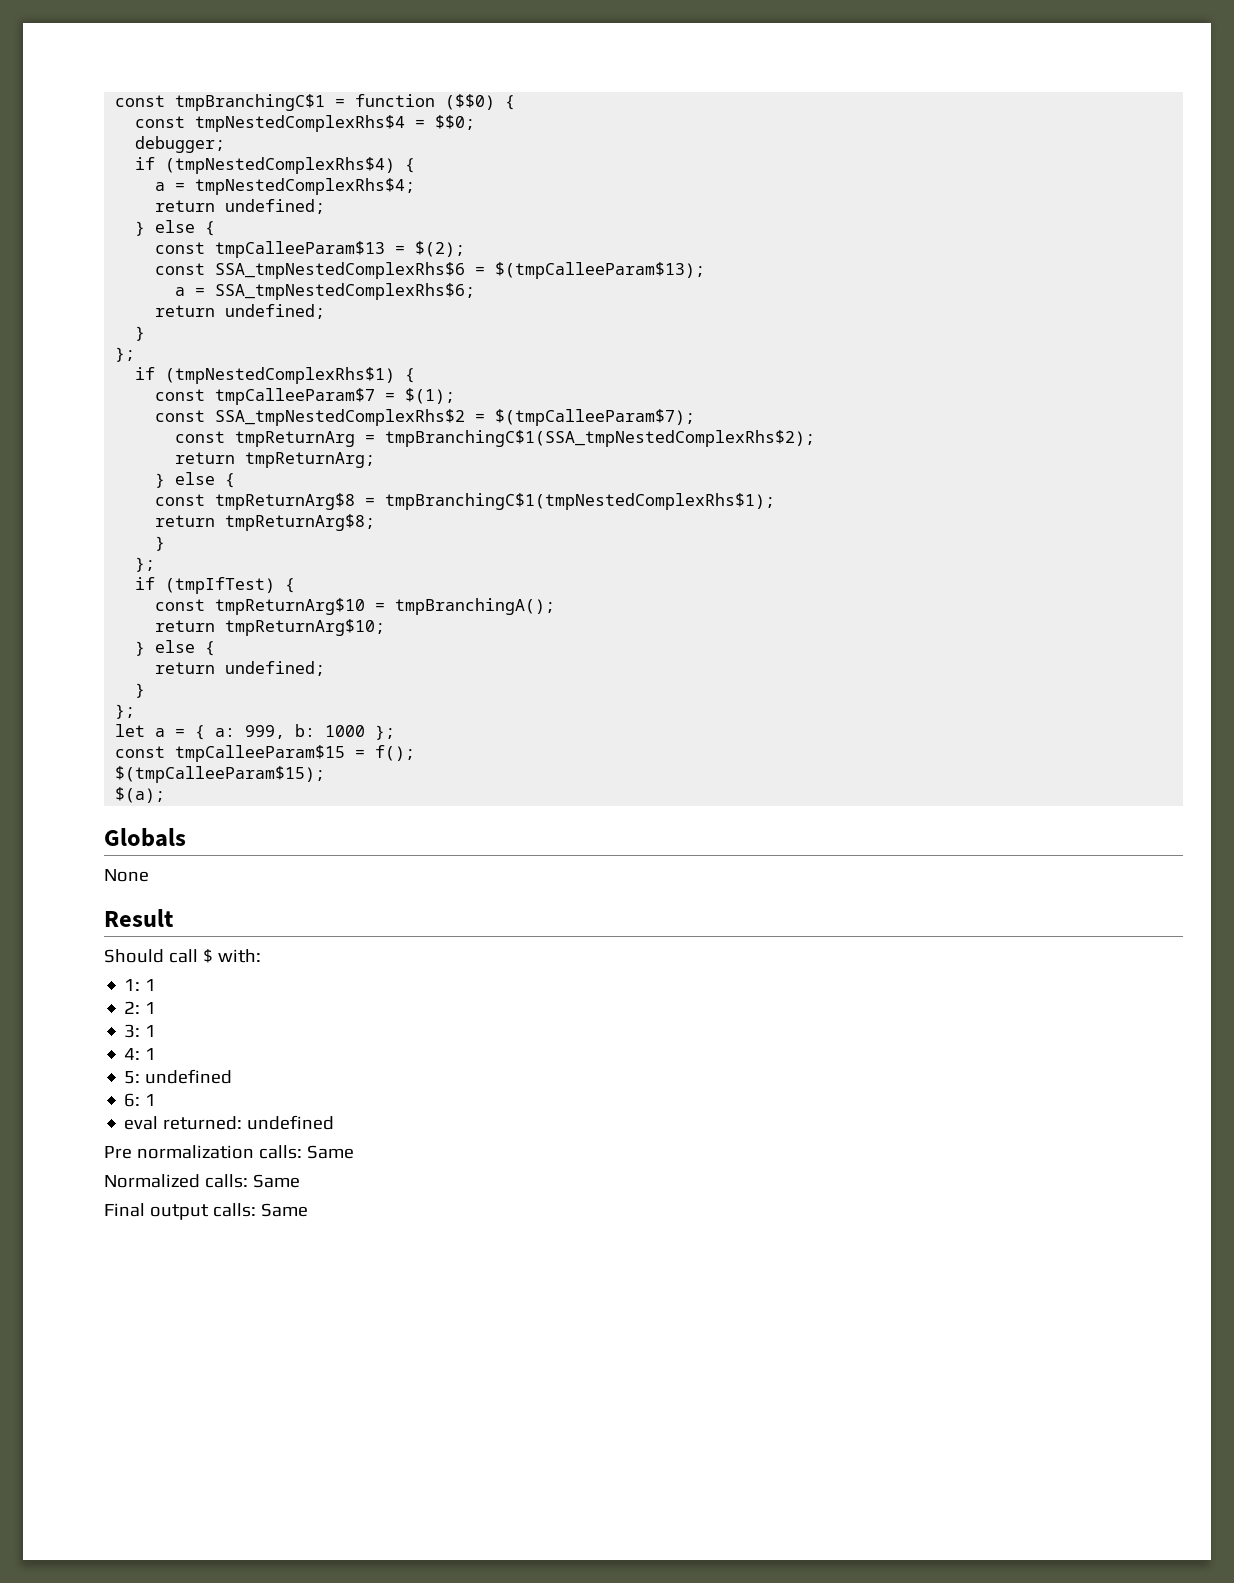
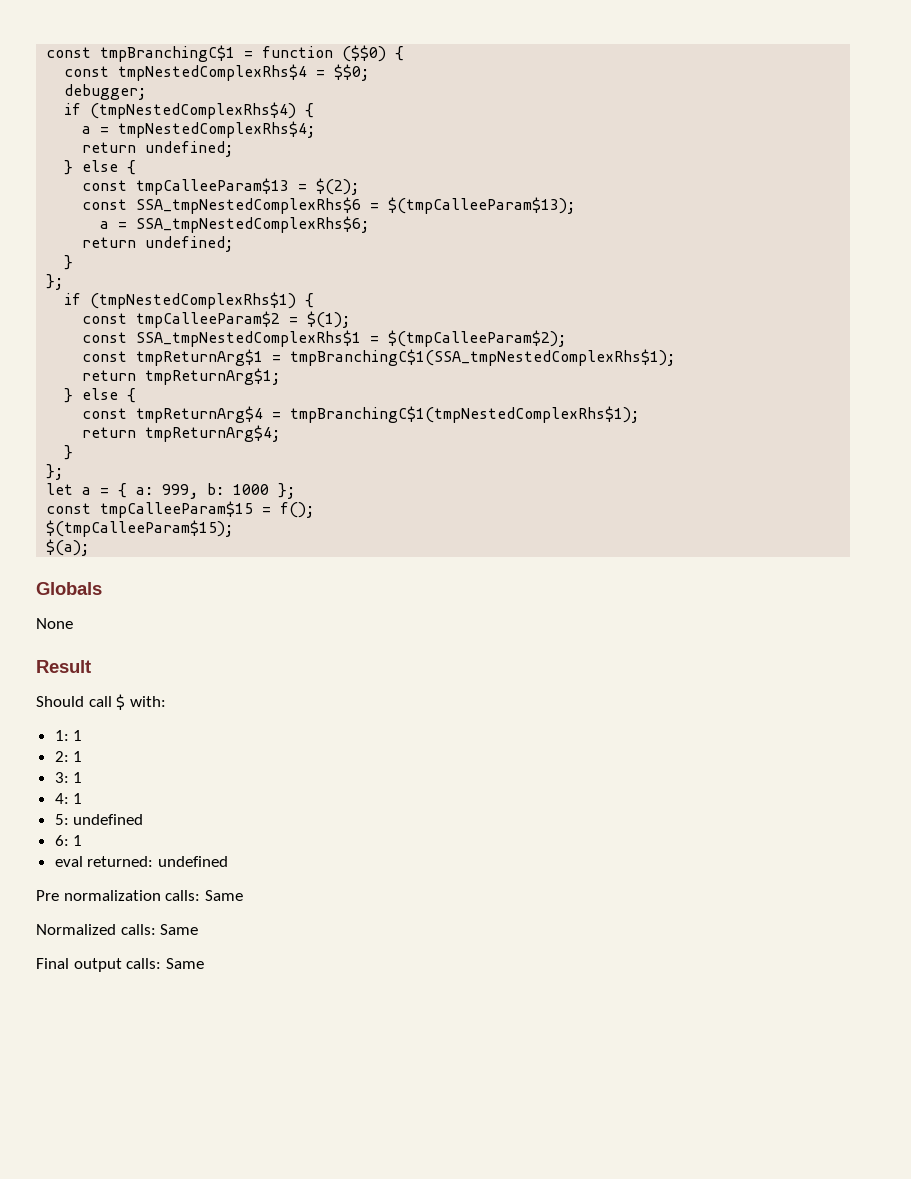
[215,388,376,405] tmpCalleeParam$7 -> [136,311,281,328] tmpCalleeParam$2
[215,409,696,426] [175,430,816,447] [175,452,376,468] [155,472,236,488] [155,493,356,510] SSA_tmpNestedComplexRhs$2 = $(tmpCalleeParam$7); // const tmpReturnArg = tmpBranchingC$1(SSA_tmpNestedComplexRhs$2); // return tmpReturnArg; // } else { // const tmpReturnArg$8 -> [136,330,567,347] [82,349,676,366] [82,368,281,385] [64,388,137,403] [82,406,264,423] SSA_tmpNestedComplexRhs$1 = $(tmpCalleeParam$2); // const tmpReturnArg$1 = tmpBranchingC$1(SSA_tmpNestedComplexRhs$1); // return tmpReturnArg$1; // } else { // const tmpReturnArg$4
[225,514,376,531] [155,536,166,551] [135,557,156,572] [135,577,296,594] [155,598,556,615] [155,619,386,636] [135,640,216,656] [155,661,326,676] tmpReturnArg$8; // } // }; // if (tmpIfTest) { // const tmpReturnArg$10 = tmpBranchingA(); // return tmpReturnArg$10; // } else { // return undefined; -> [145,425,281,442] tmpReturnArg$4;

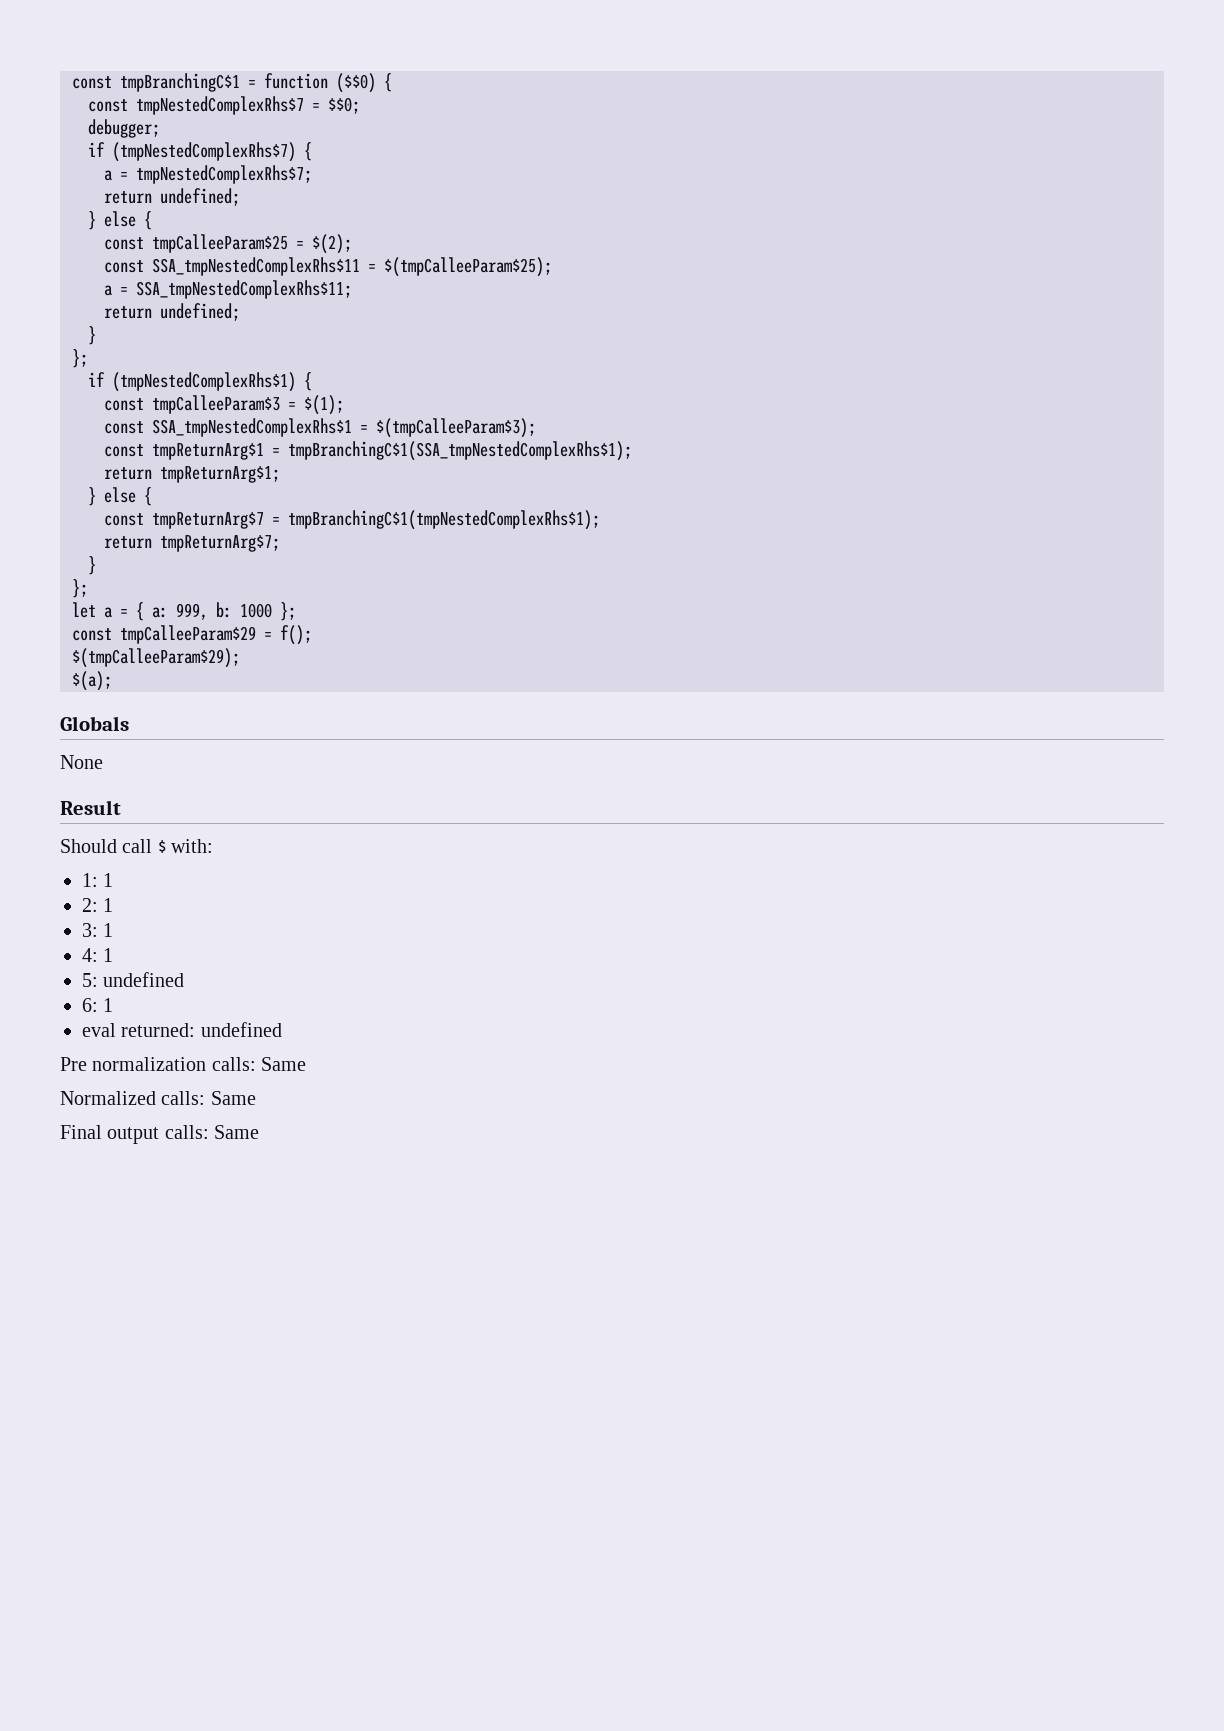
[118,64,308,81] tmpNestedComplexRhs$4 -> [136,96,304,115] tmpNestedComplexRhs$7
[90,102,297,119] (tmpNestedComplexRhs$4) -> [112,142,296,162] (tmpNestedComplexRhs$7)
[118,121,316,138] tmpNestedComplexRhs$4; -> [136,165,312,184] tmpNestedComplexRhs$7;
[136,178,290,195] tmpCalleeParam$13 -> [152,234,288,253] tmpCalleeParam$25
[136,197,576,214] [100,216,370,233] SSA_tmpNestedComplexRhs$6 = $(tmpCalleeParam$13); // a = SSA_tmpNestedComplexRhs$6; -> [152,257,552,277] [104,280,352,299] SSA_tmpNestedComplexRhs$11 = $(tmpCalleeParam$25); // a = SSA_tmpNestedComplexRhs$11;
[136,311,281,328] tmpCalleeParam$2 -> [152,395,280,414] tmpCalleeParam$3
[388,330,567,347] $(tmpCalleeParam$2); -> [376,418,536,438] $(tmpCalleeParam$3);
[136,406,264,423] tmpReturnArg$4 -> [152,512,264,529] tmpReturnArg$7
[145,425,281,442] tmpReturnArg$4; -> [160,535,280,552] tmpReturnArg$7;
[100,501,254,518] tmpCalleeParam$15 -> [120,625,256,644] tmpCalleeParam$29
[46,520,234,537] $(tmpCalleeParam$15); -> [72,648,240,668] $(tmpCalleeParam$29);

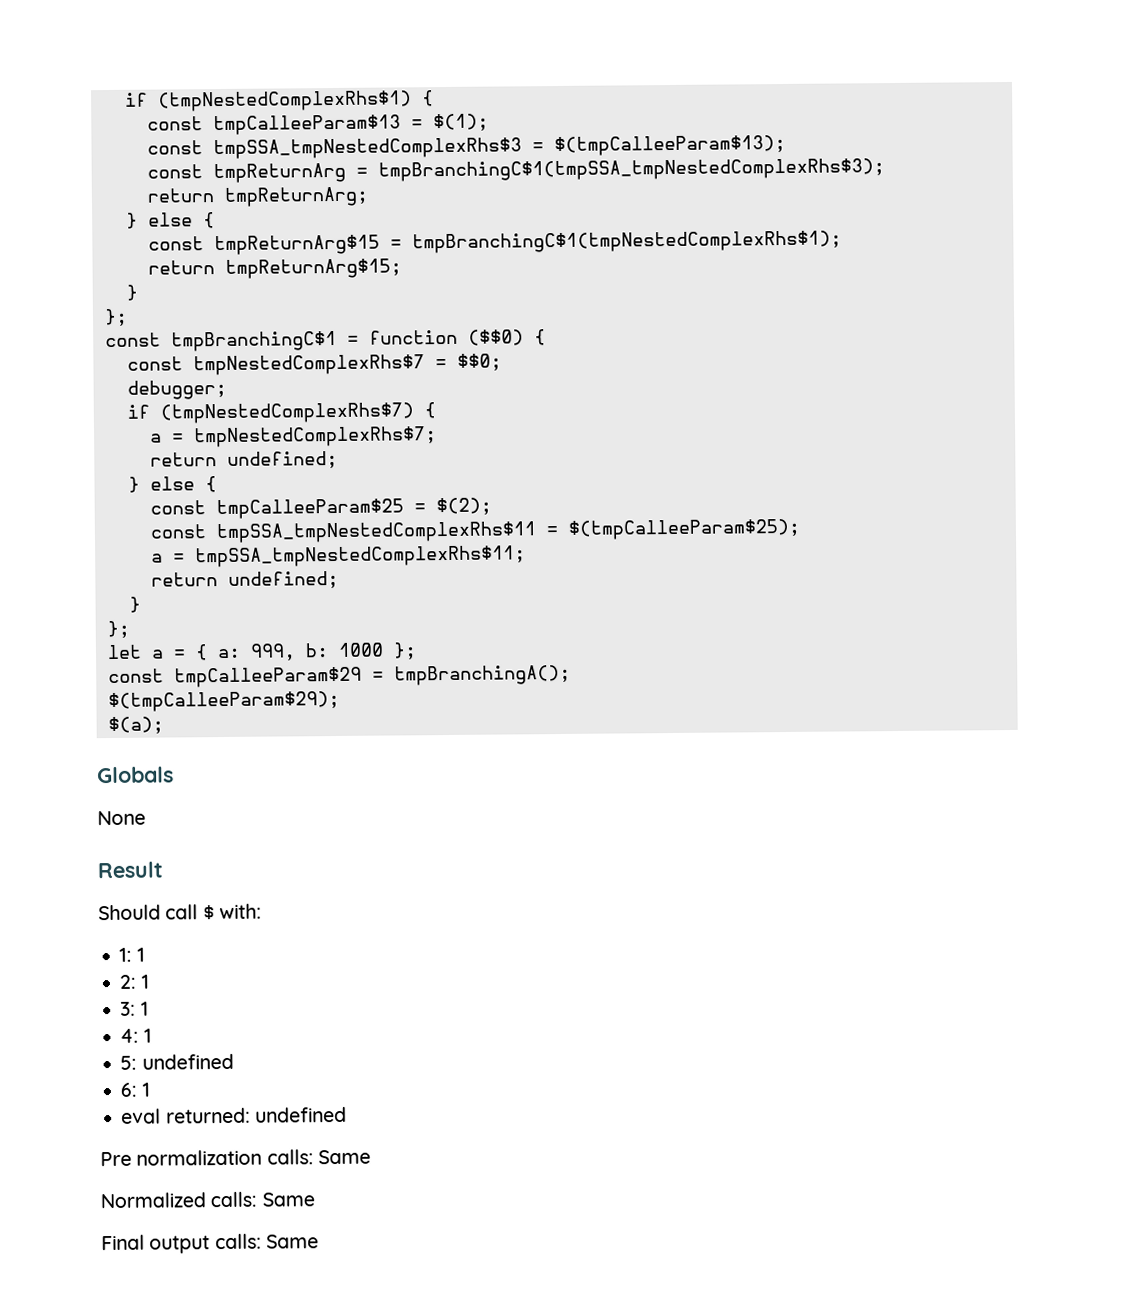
(72, 82) none -> [124,90,434,112] [146,113,489,136] [146,134,786,160] [146,158,885,184] [146,186,369,207] [125,212,215,229] [147,230,842,256] [147,258,402,279] [125,284,138,301] [103,308,128,327] if (tmpNestedComplexRhs$1) { // const tmpCalleeParam$13 = $(1); // const tmpSSA_tmpNestedComplexRhs$3 = $(tmpCalleeParam$13); // const tmpReturnArg = tmpBranchingC$1(tmpSSA_tmpNestedComplexRhs$3); // return tmpReturnArg; // } else { // const tmpReturnArg$15 = tmpBranchingC$1(tmpNestedComplexRhs$1); // return tmpReturnArg$15; // } // }; //
[152,257,360,276] SSA_tmpNestedComplexRhs$11 -> [215,521,537,544] tmpSSA_tmpNestedComplexRhs$11
[136,280,352,299] SSA_tmpNestedComplexRhs$11; -> [194,545,526,568] tmpSSA_tmpNestedComplexRhs$11;
[88,372,312,392] [104,395,344,415] [104,418,536,438] [104,441,632,461] [104,466,280,483] [88,487,152,506] [104,510,600,530] [104,535,280,552] [88,556,96,575] [72,579,88,598] // if (tmpNestedComplexRhs$1) { // const tmpCalleeParam$3 = $(1); // const SSA_tmpNestedComplexRhs$1 = $(tmpCalleeParam$3); // const tmpReturnArg$1 = tmpBranchingC$1(SSA_tmpNestedComplexRhs$1); // return tmpReturnArg$1; // } else { // const tmpReturnArg$7 = tmpBranchingC$1(tmpNestedComplexRhs$1); // return tmpReturnArg$7; // } // }; -> (130, 629) none
[280,625,312,645] f(); -> [393,664,571,686] tmpBranchingA();

